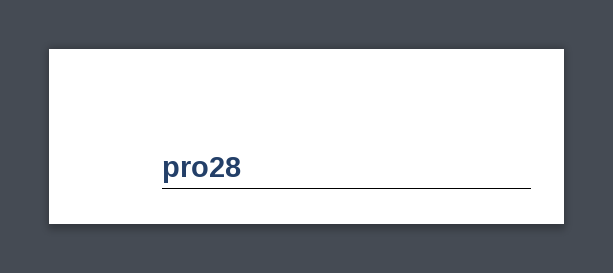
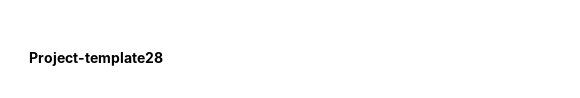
[162,157,241,183] pro28 -> [29,51,163,66] Project-template28

